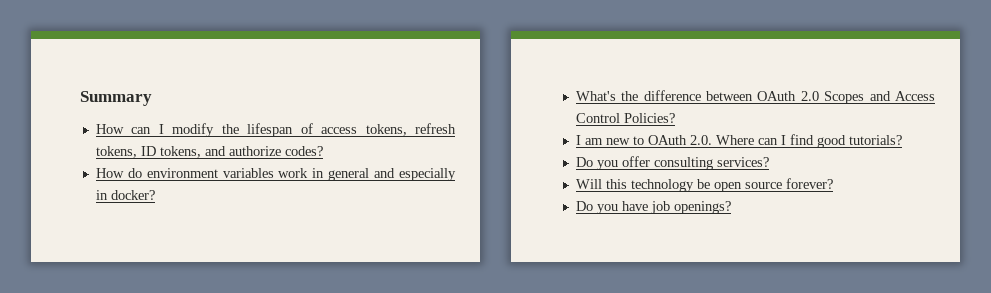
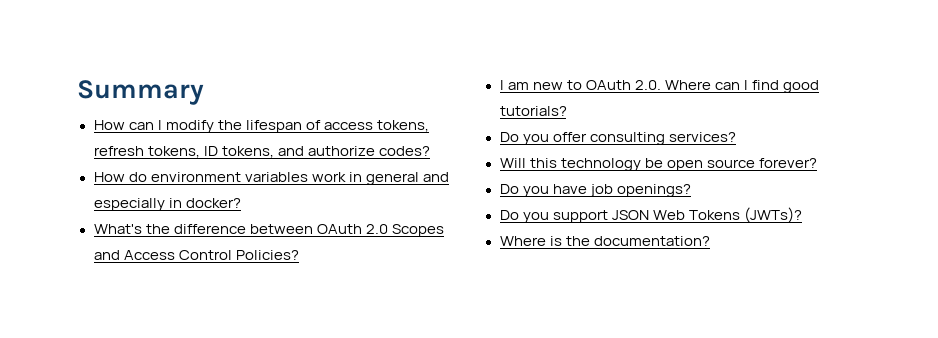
(731, 207) none -> [499,207,802,223] [499,236,710,246] // Do you support JSON Web Tokens (JWTs)? // Where is the documentation?

